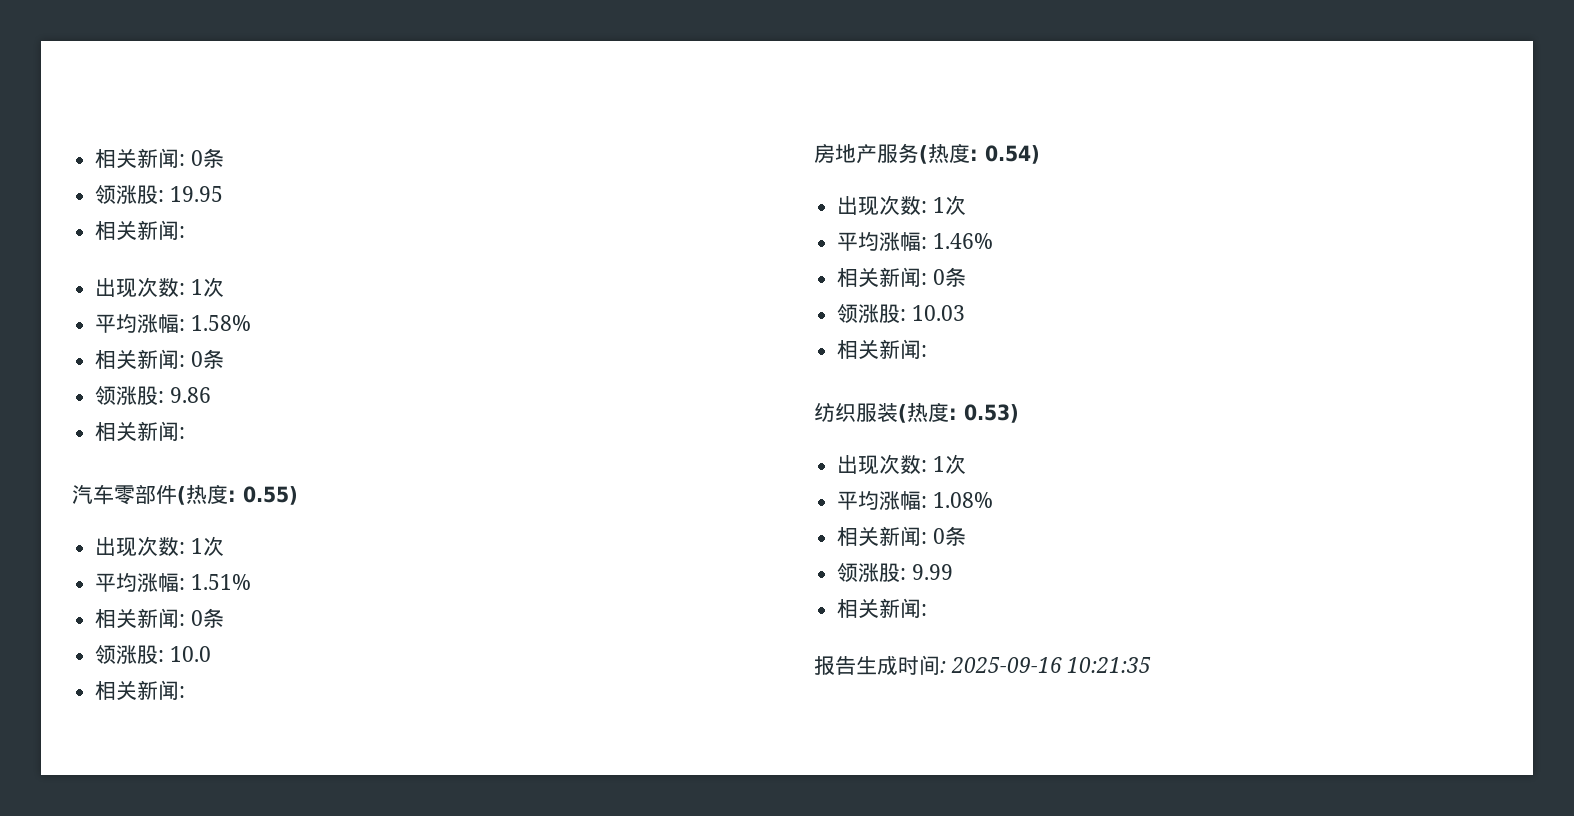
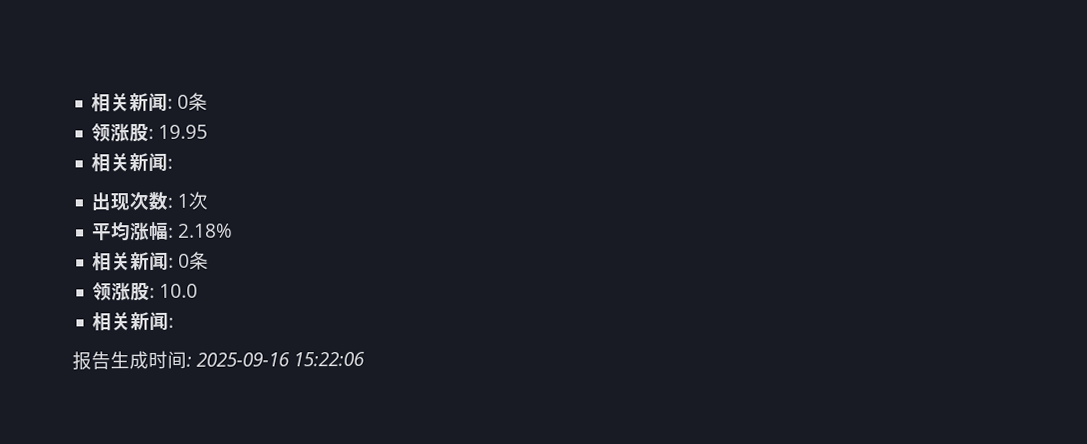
[190,315,251,331] [95,349,224,369] [95,386,211,405] [95,421,186,441] [72,484,298,505] [95,536,224,557] [95,572,251,592] 1.58% // 相关新闻: 0条 // 领涨股: 9.86 // 相关新闻: // 汽车零部件(热度: 0.55) // 出现次数: 1次 // 平均涨幅: 1.51% -> [178,223,234,238] 2.18%
[814,143,1040,164] [837,195,966,216] [837,231,993,251] [837,267,966,287] [837,304,965,323] [837,339,928,359] [814,402,1019,423] [837,454,966,475] [837,490,993,510] [837,526,966,546] [837,563,953,582] [837,598,928,618] // 房地产服务(热度: 0.54) // 出现次数: 1次 // 平均涨幅: 1.46% // 相关新闻: 0条 // 领涨股: 10.03 // 相关新闻: // 纺织服装(热度: 0.53) // 出现次数: 1次 // 平均涨幅: 1.08% // 相关新闻: 0条 // 领涨股: 9.99 // 相关新闻: -> (175, 322) none
[1067,657,1152,673] 10:21:35 -> [293,351,365,367] 15:22:06

